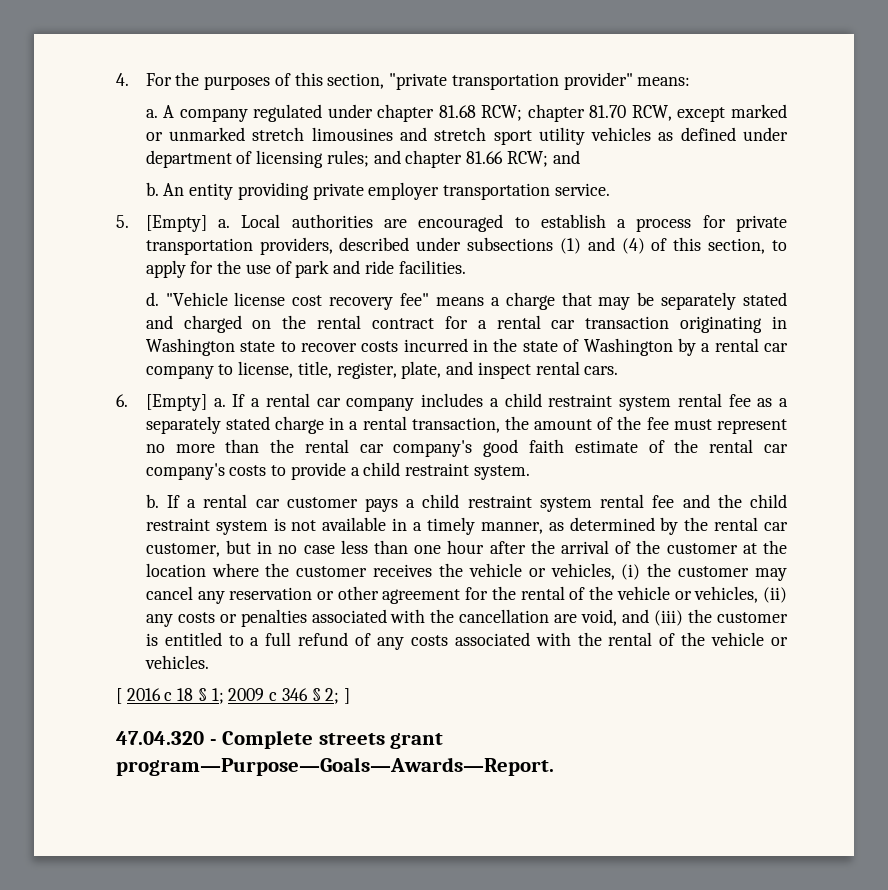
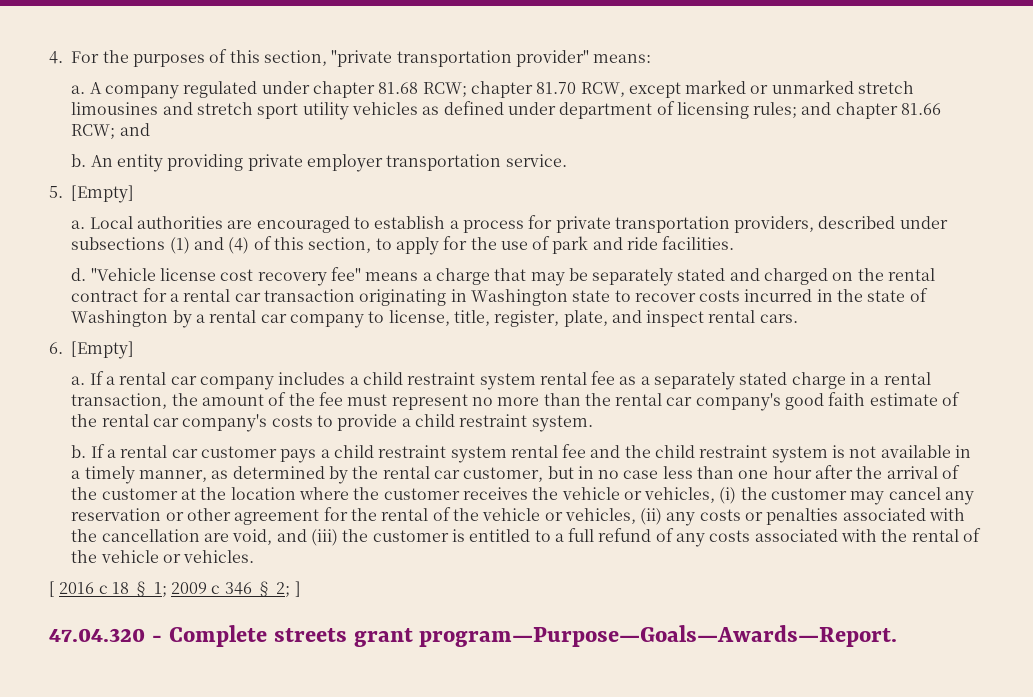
(207, 223) none -> (135, 194) //
(207, 402) none -> (135, 350) //

